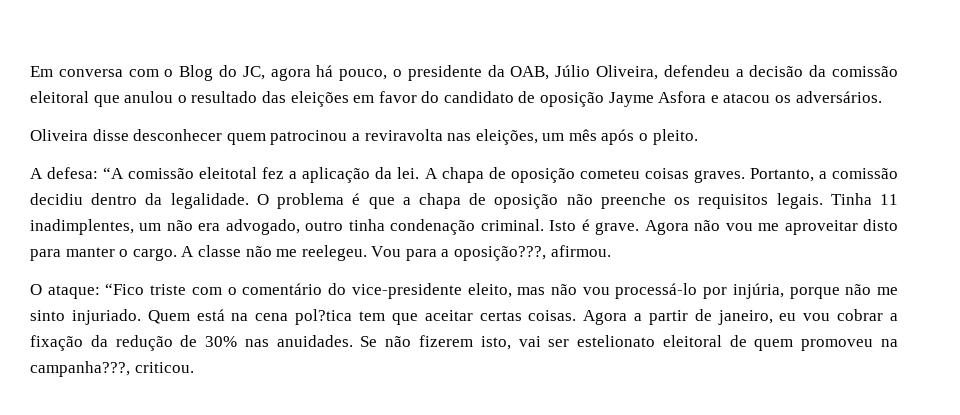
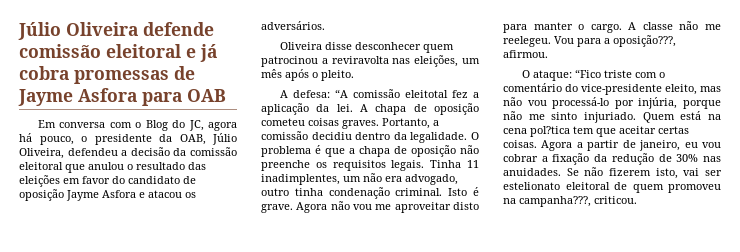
(30, 71) none -> [18,22,214,40] [19,44,217,62] [19,66,195,84] [18,88,226,106] Júlio Oliveira defende comissão eleitoral e já cobra promessas de Jayme Asfora para OAB //

